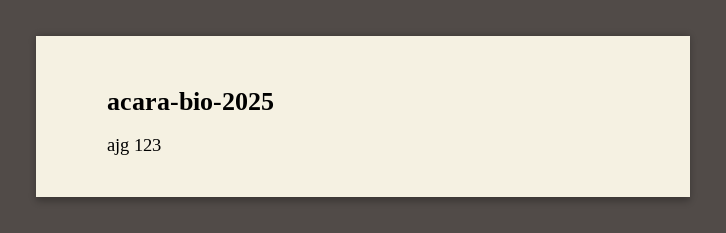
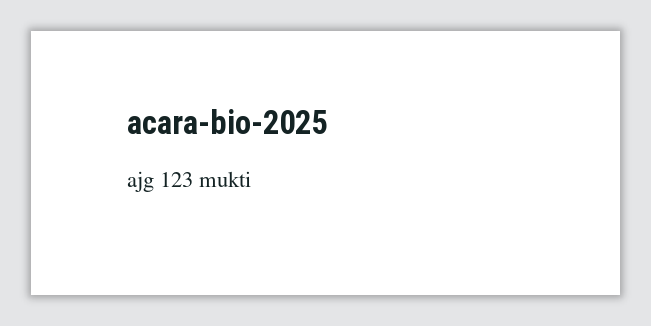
(161, 145) none -> [199,171,252,187] mukti

